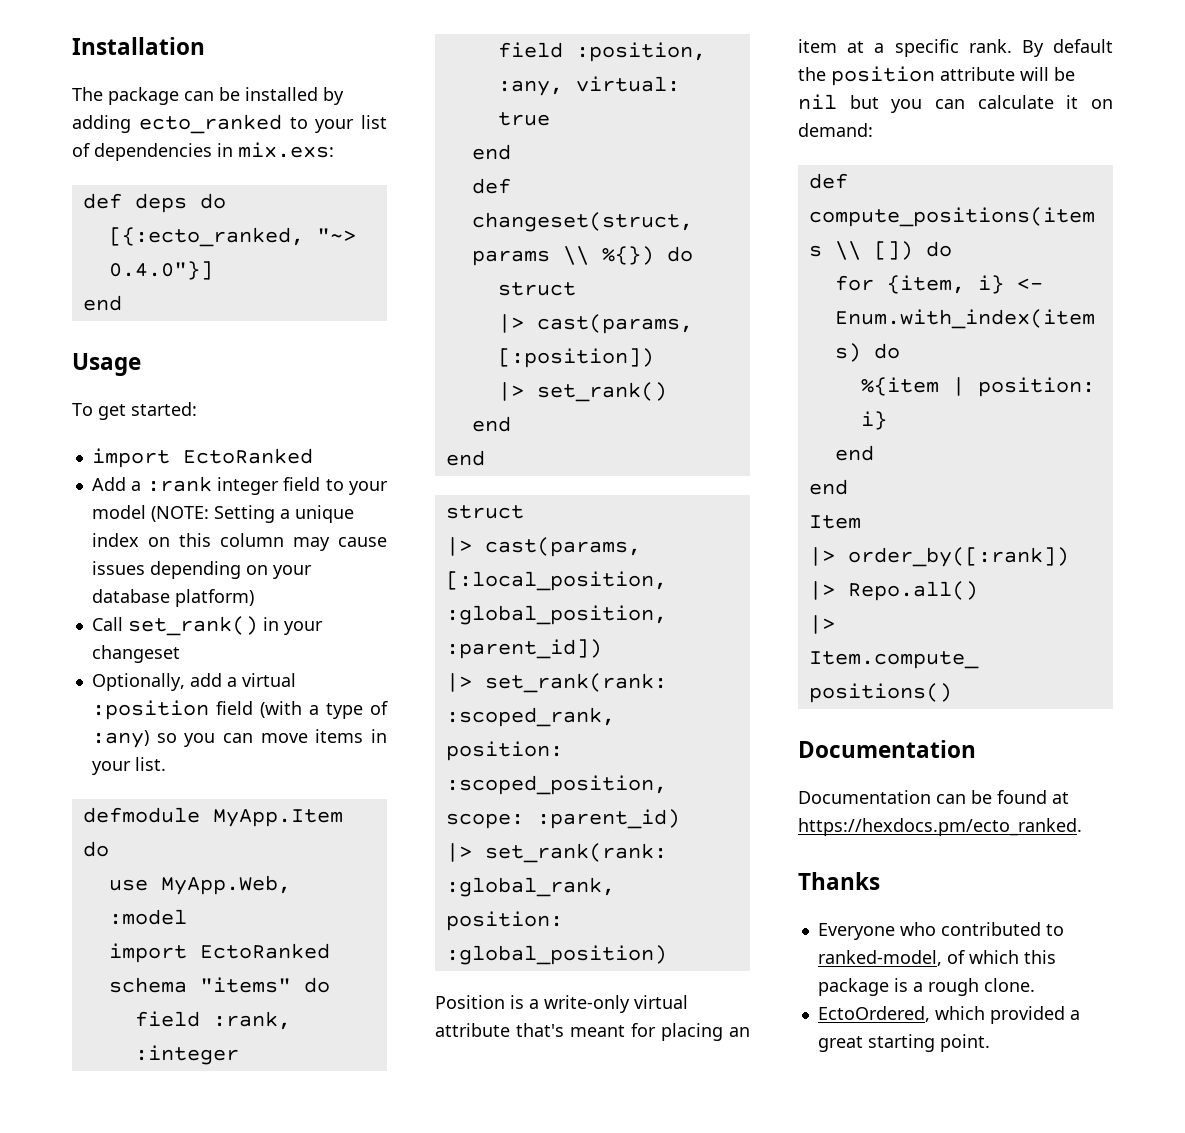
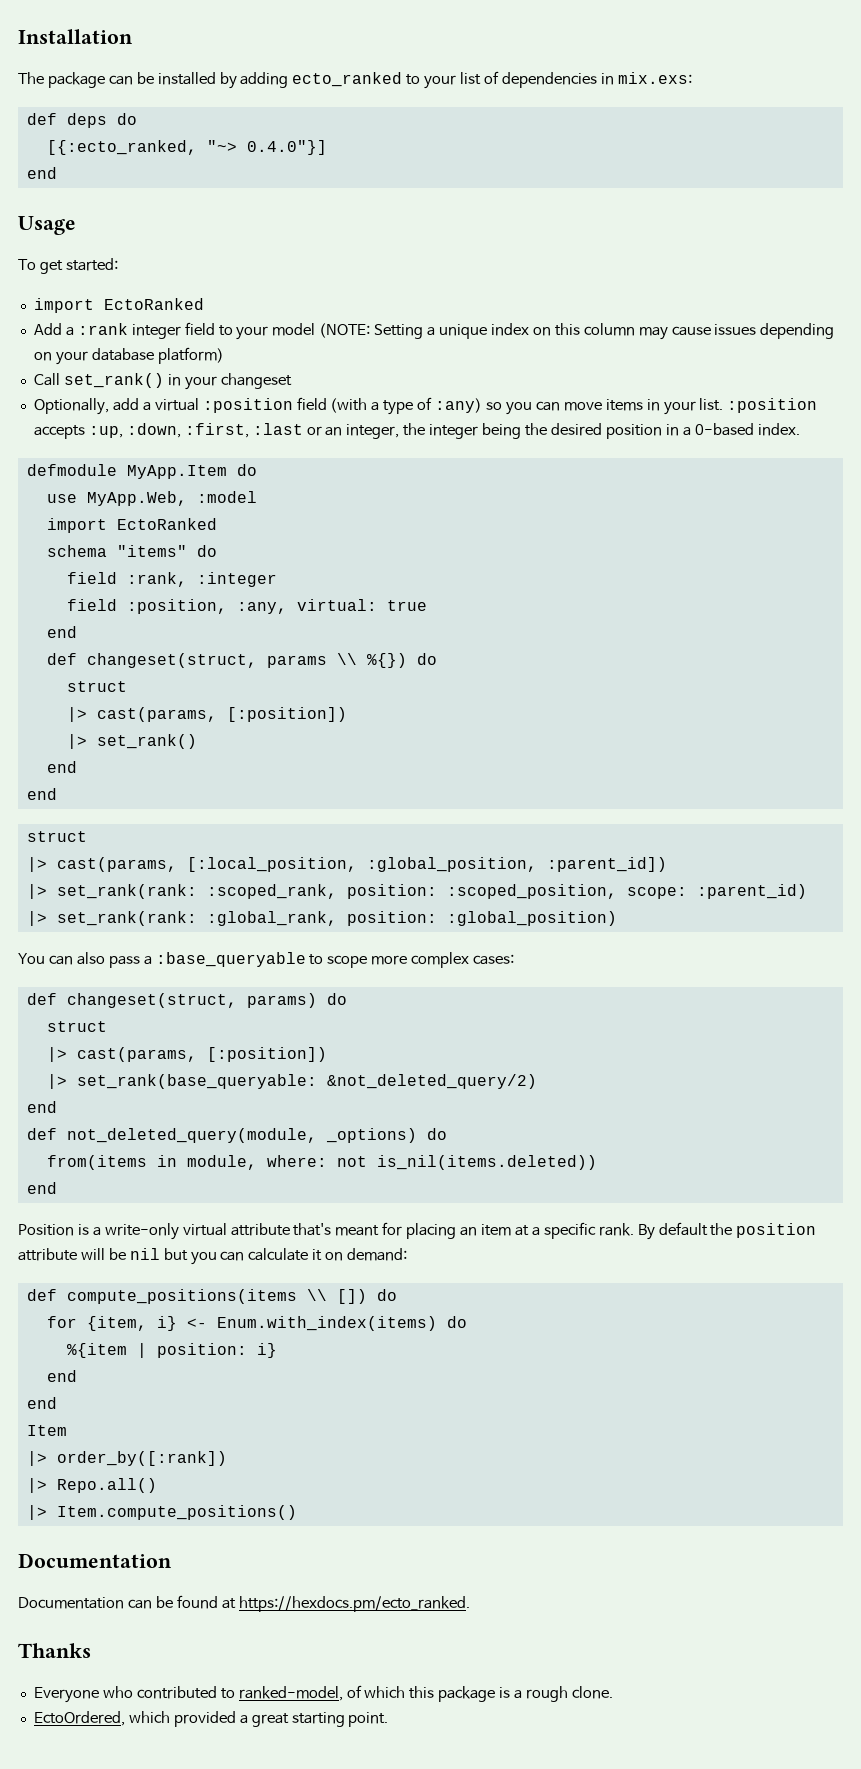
(166, 764) none -> [727,398,818,413] [33,423,800,439] :position accepts :up, :down, :first, :last or an integer, the integer being the desired position in a 0-based index.
(667, 955) none -> [18,952,515,968] [26,993,347,1008] [46,1021,107,1032] [46,1047,327,1062] [46,1074,537,1089] [26,1101,57,1113] [26,1128,447,1143] [46,1155,597,1170] [26,1182,57,1194] // You can also pass a :base_queryable to scope more complex cases: // def changeset(struct, params) do // struct // |> cast(params, [:position]) // |> set_rank(base_queryable: &not_deleted_query/2) // end // def not_deleted_query(module, _options) do // from(items in module, where: not is_nil(items.deleted)) // end

